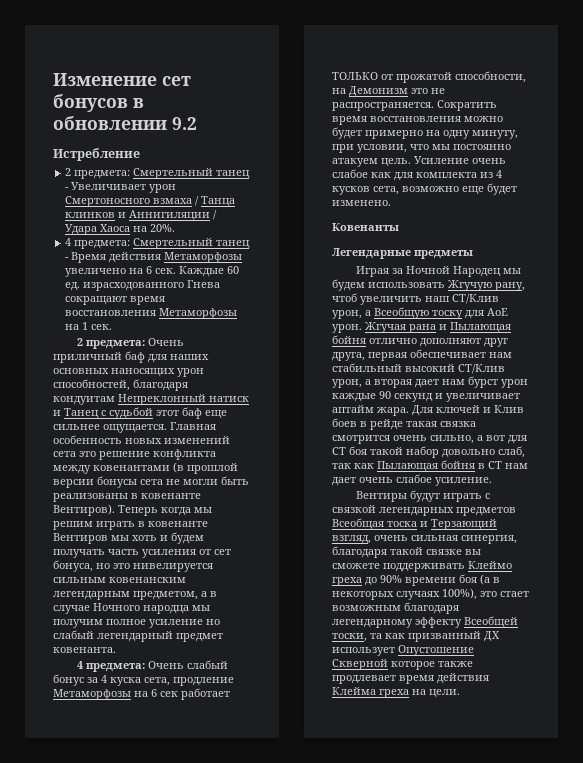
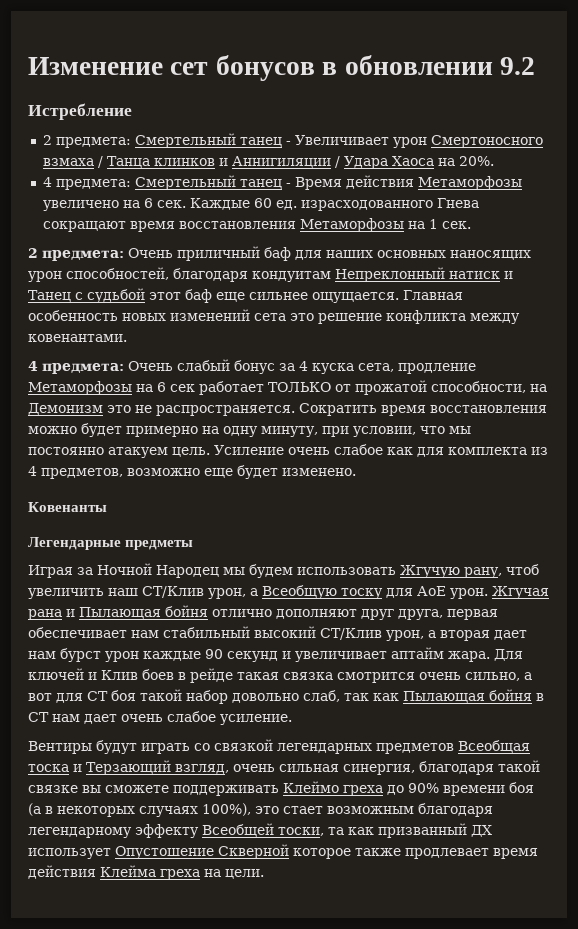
[93,462,238,474] [53,476,249,488] [53,493,201,502] [53,504,212,516] [53,521,208,530] [53,532,204,544] [53,549,231,558] [53,560,213,572] [53,577,186,583] [53,591,217,600] [53,603,210,614] [53,619,220,628] [53,630,223,642] [53,647,116,653] ковенантами (в прошлой версии бонусы сета не могли быть реализованы в ковенанте Вентиров). Теперь когда мы решим играть в ковенанте Вентиров мы хоть и будем получать часть усиления от сет бонуса, но это нивелируется сильным ковенанским легендарным предметом, а в случае Ночного народца мы получим полное усиление но слабый легендарный предмет ковенанта. -> [28,334,127,342] ковенантами.
[332,186,399,195] кусков сета, -> [41,468,123,479] предметов,
[484,493,490,499] с -> [194,743,210,751] со

